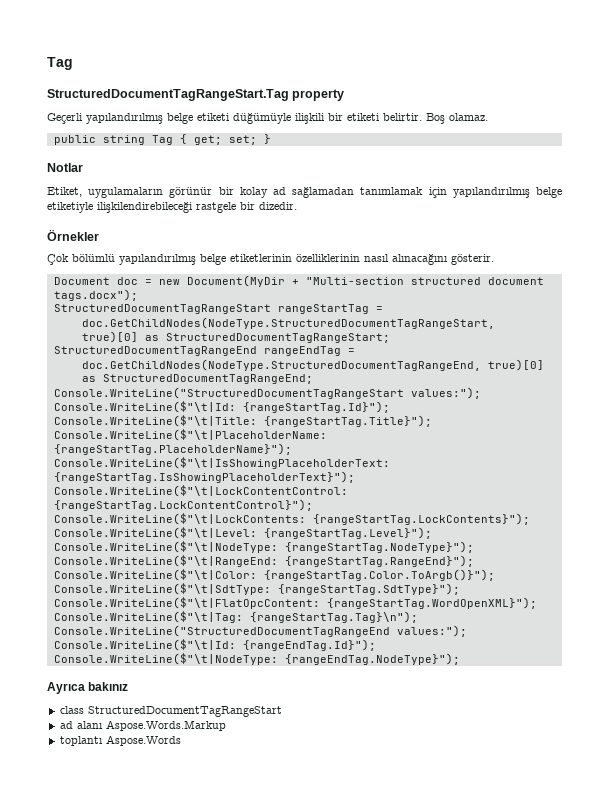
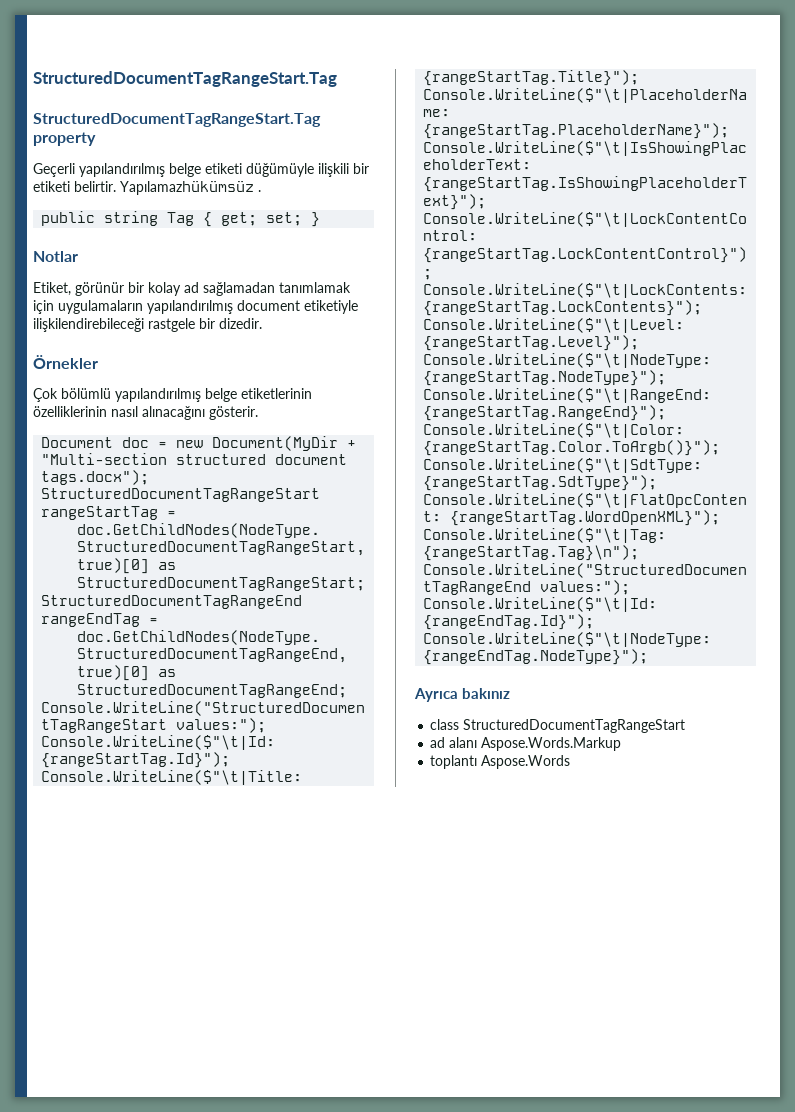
[47,57,73,70] Tag -> [33,71,337,87] StructuredDocumentTagRangeStart.Tag
[426,113,488,124] Boş olamaz. -> [120,181,261,195] Yapılamazhükümsüz .
[88,187,164,198] uygulamaların -> (71, 289) none
[452,187,562,198] yapılandırılmış belge -> [58,300,300,314] uygulamaların yapılandırılmış document

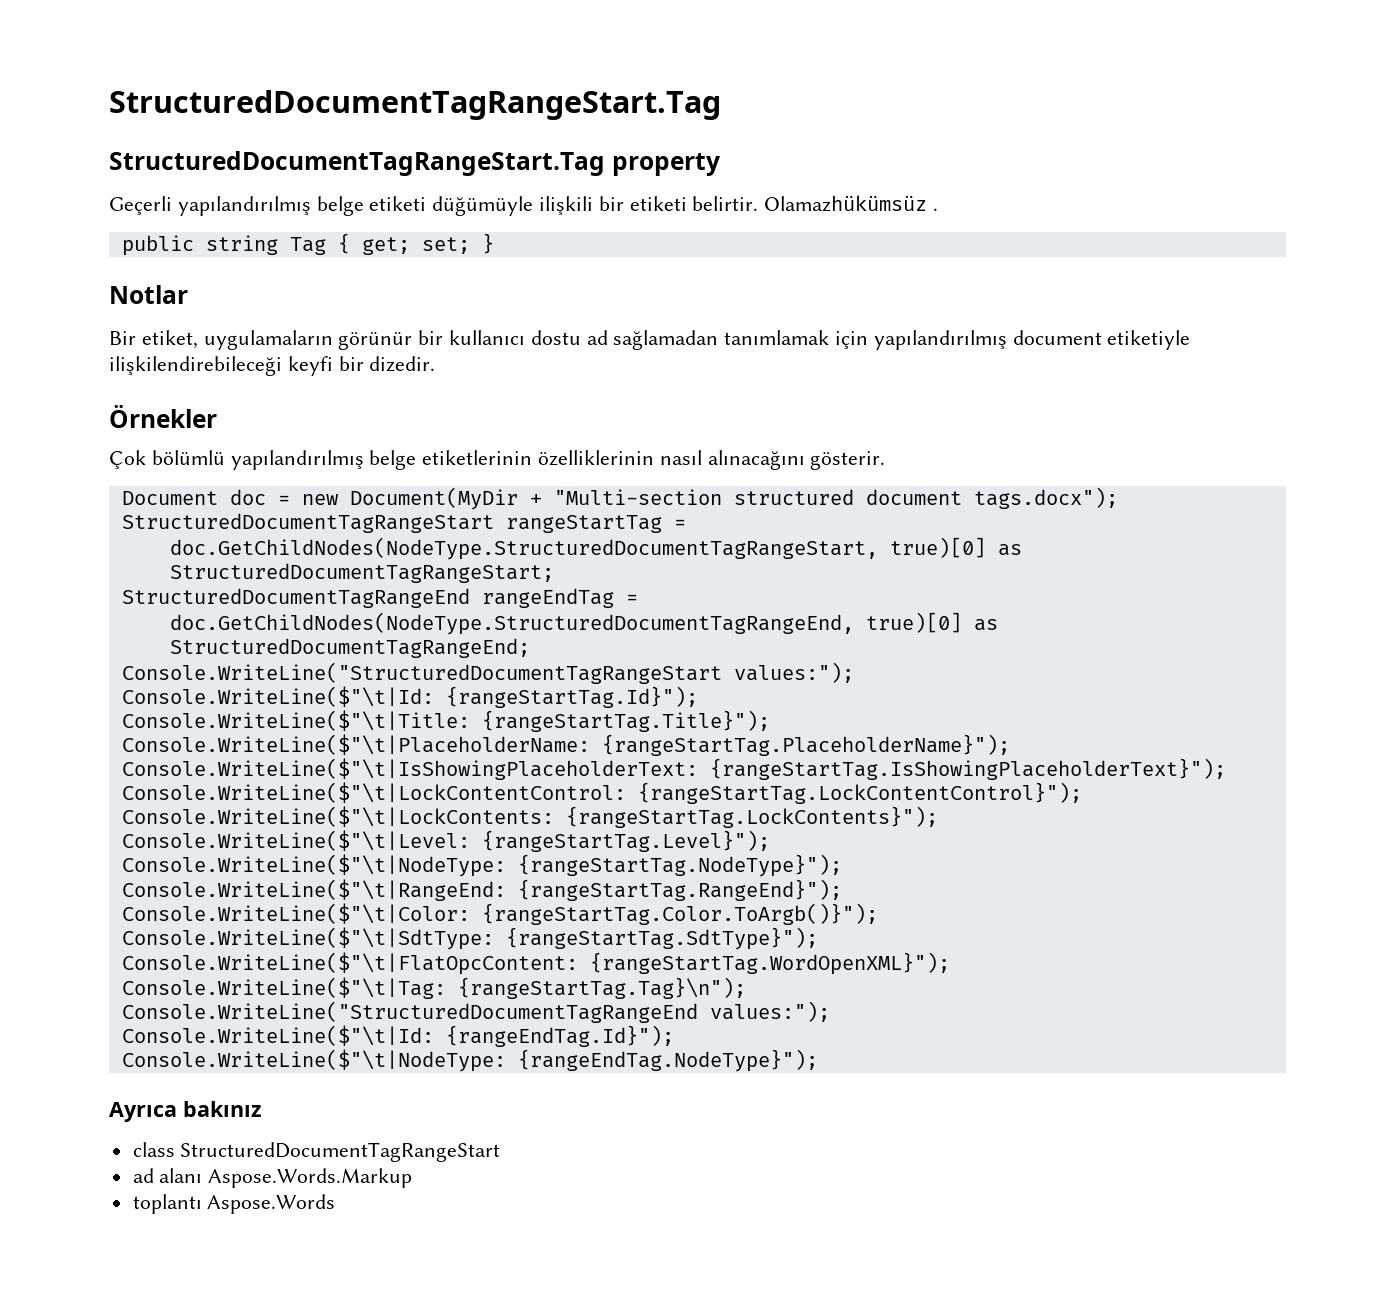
[120,181,254,195] Yapılamazhükümsüz -> [764,195,928,212] Olamazhükümsüz
[33,282,181,296] Etiket, görünür bir kolay -> [109,330,581,350] Bir etiket, uygulamaların görünür bir kullanıcı dostu
[58,300,143,314] uygulamaların -> (869, 340) none
[148,318,195,332] rastgele -> [287,356,333,376] keyfi

